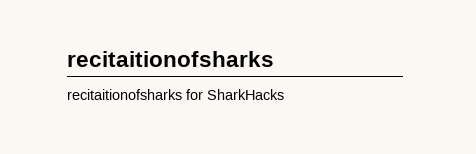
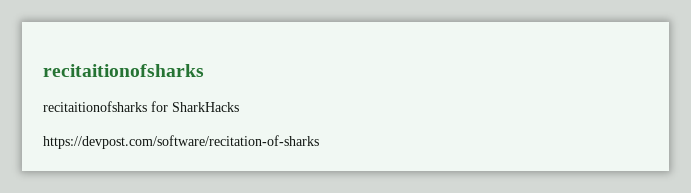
(284, 94) none -> [43,135,319,149] // https://devpost.com/software/recitation-of-sharks

